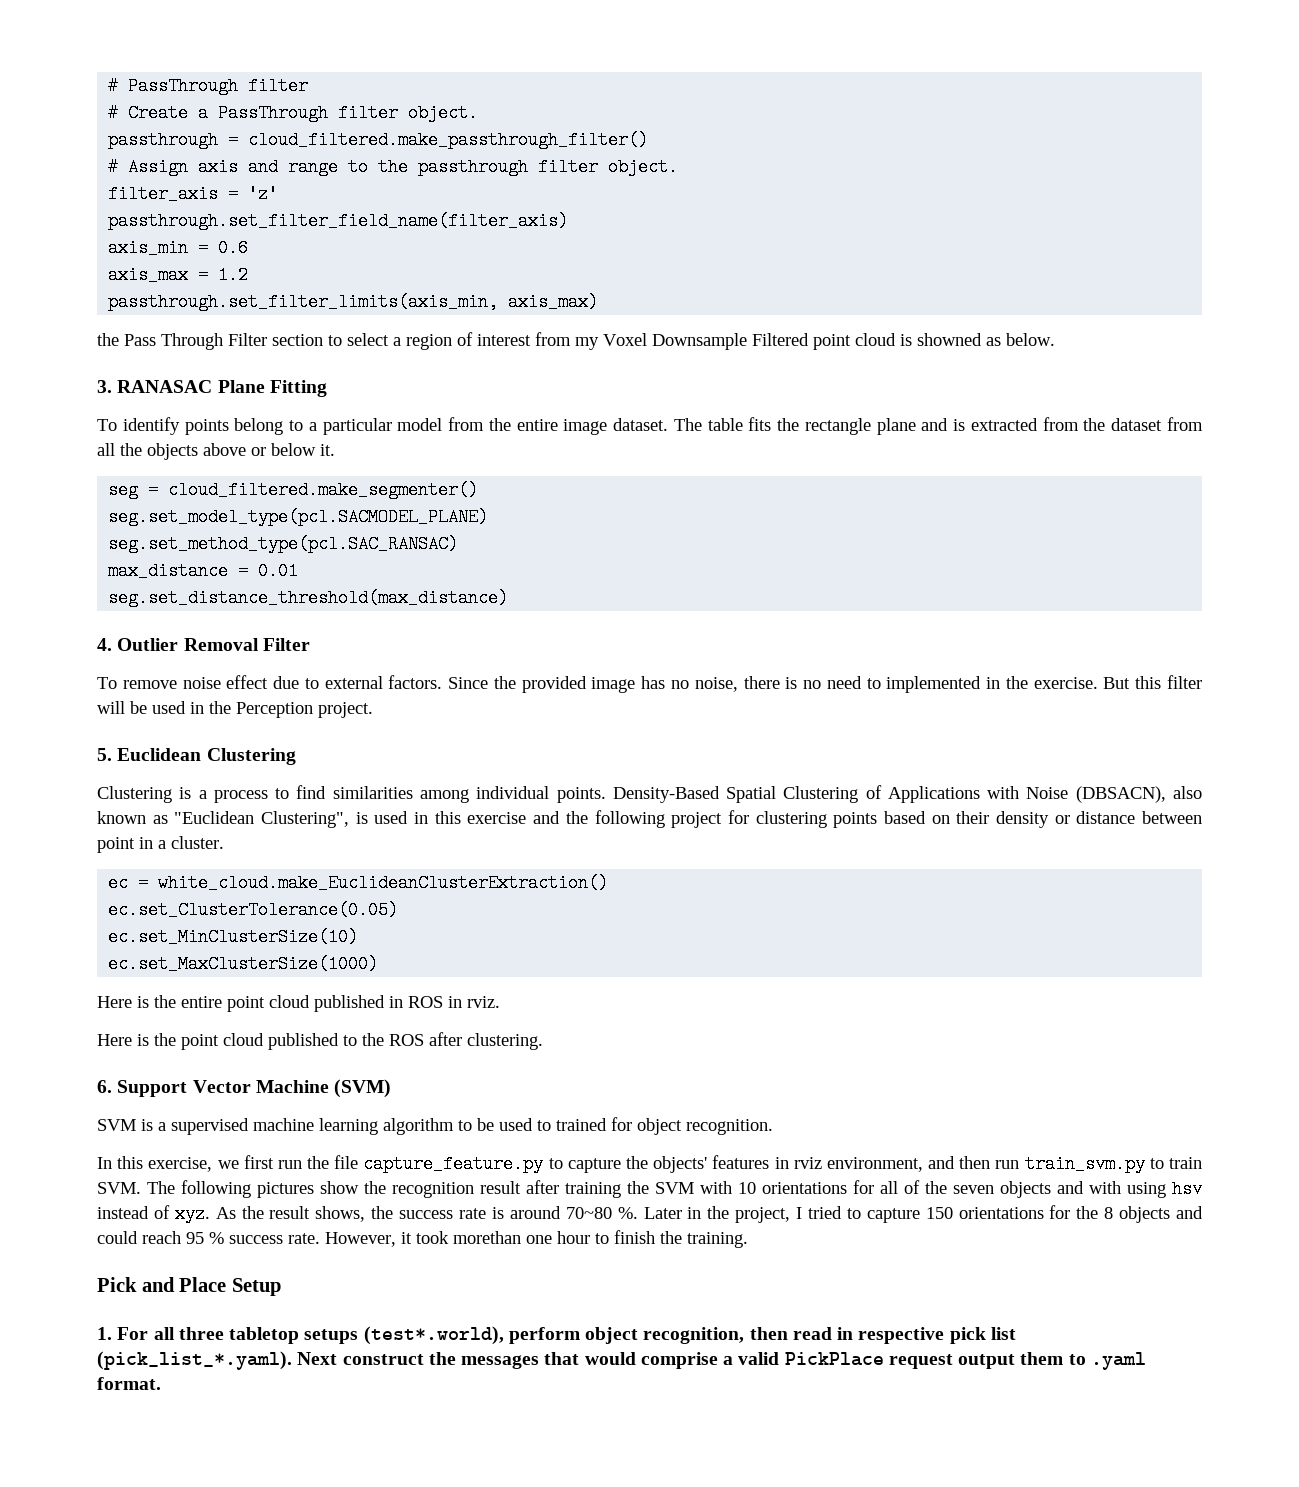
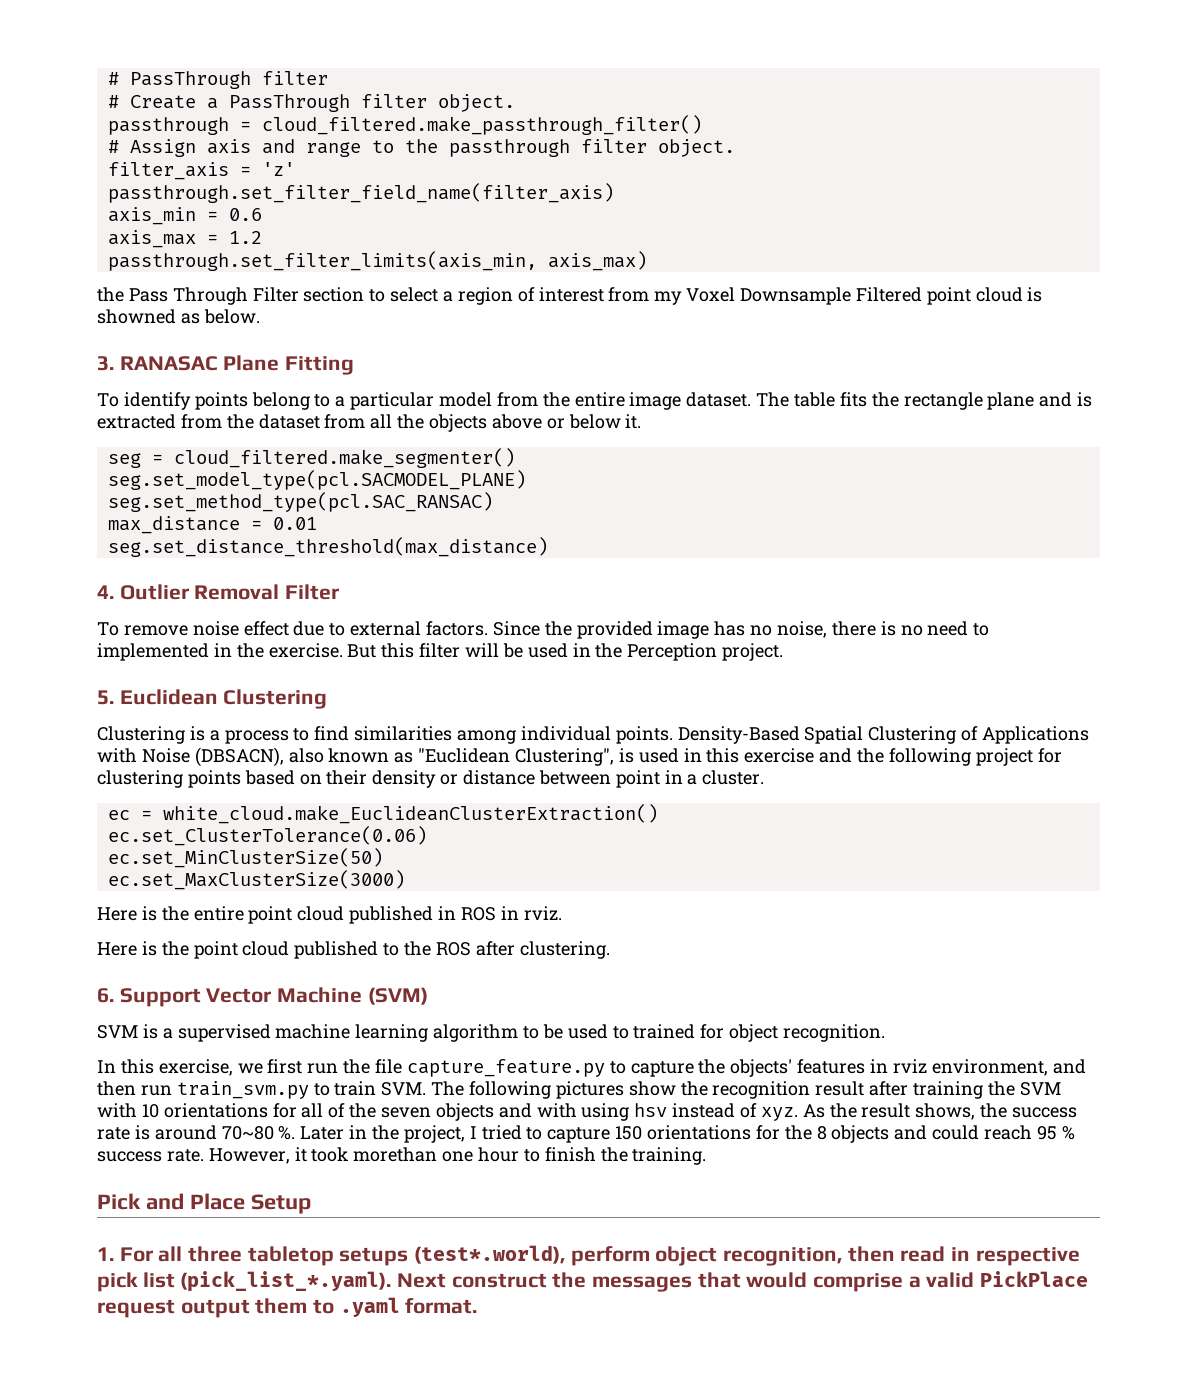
[108,901,399,919] [108,928,359,946] [108,955,379,973] ec.set_ClusterTolerance(0.05) // ec.set_MinClusterSize(10) // ec.set_MaxClusterSize(1000) -> [107,826,427,846] [107,848,383,868] [107,870,405,890] ec.set_ClusterTolerance(0.06) // ec.set_MinClusterSize(50) // ec.set_MaxClusterSize(3000)

